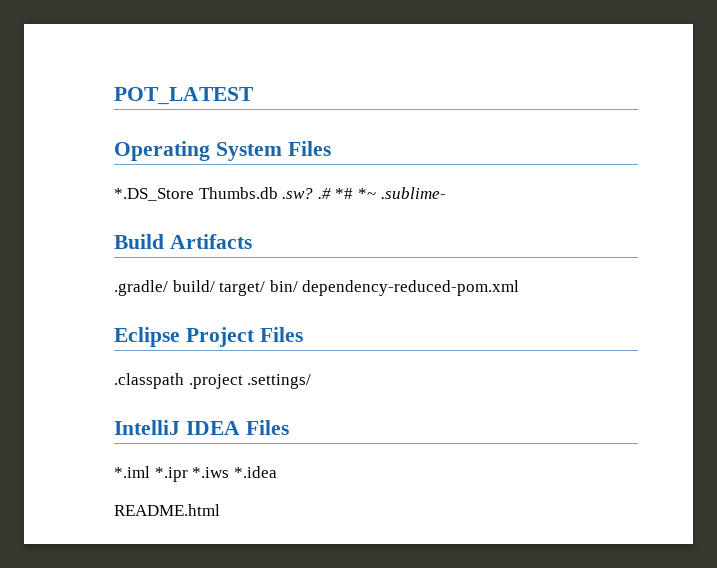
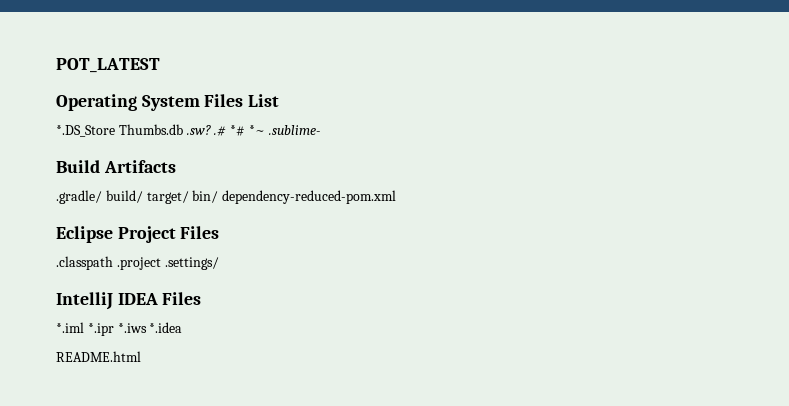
(331, 148) none -> [248,94,280,107] List

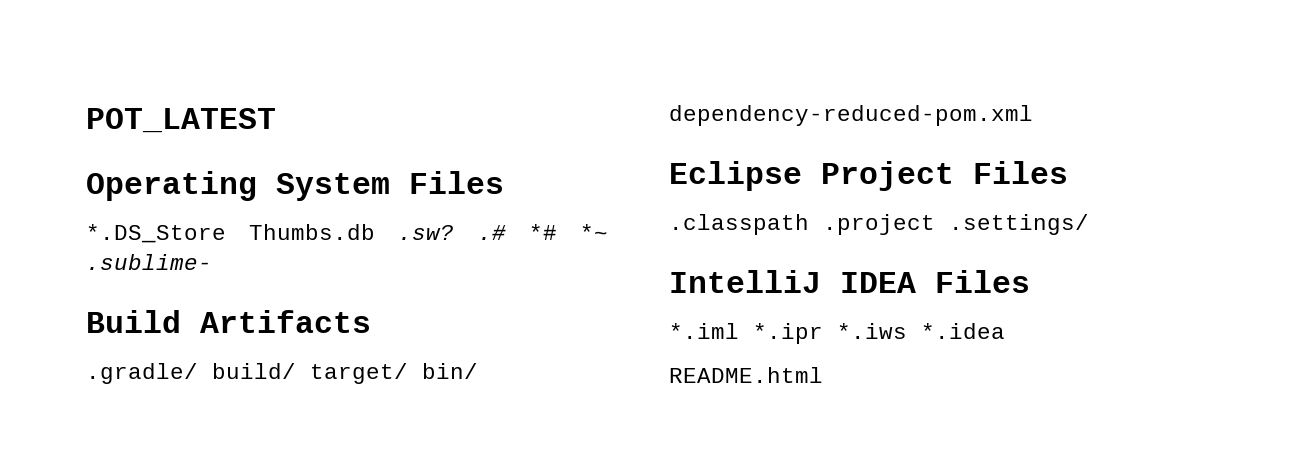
[248,94,280,107] List -> (504, 182) none

